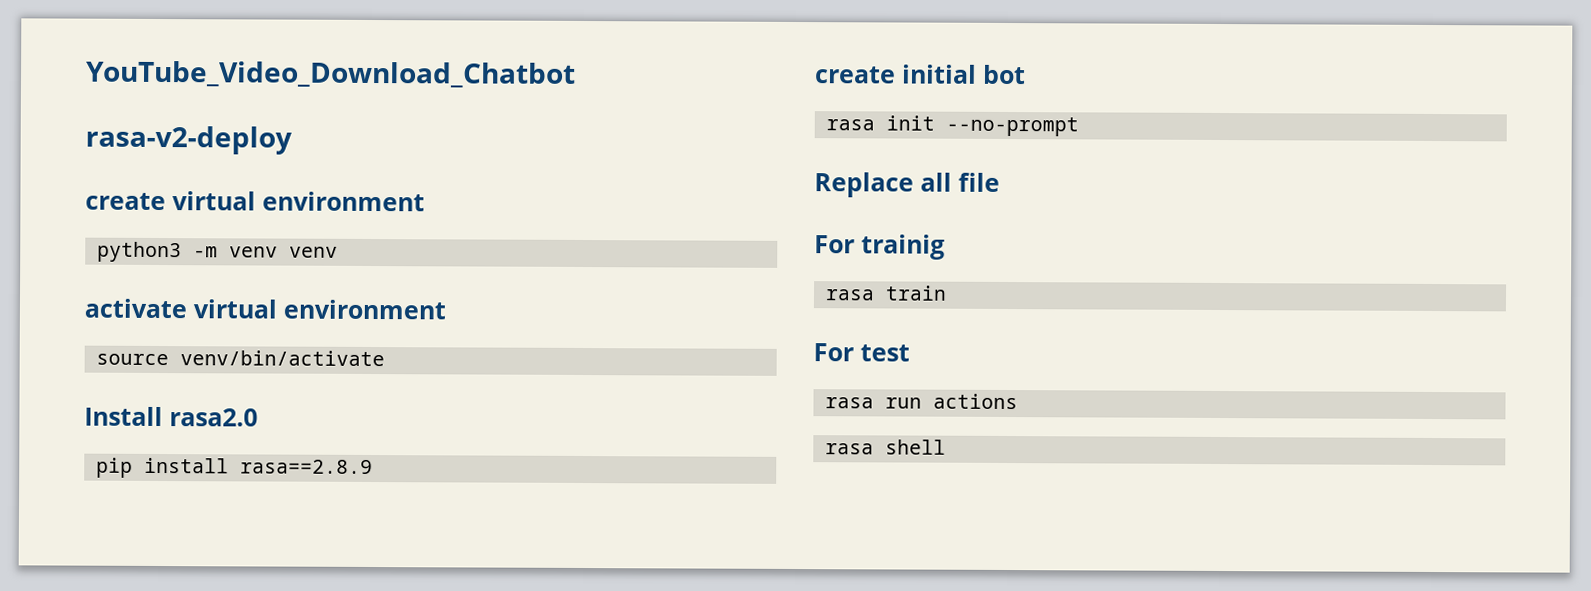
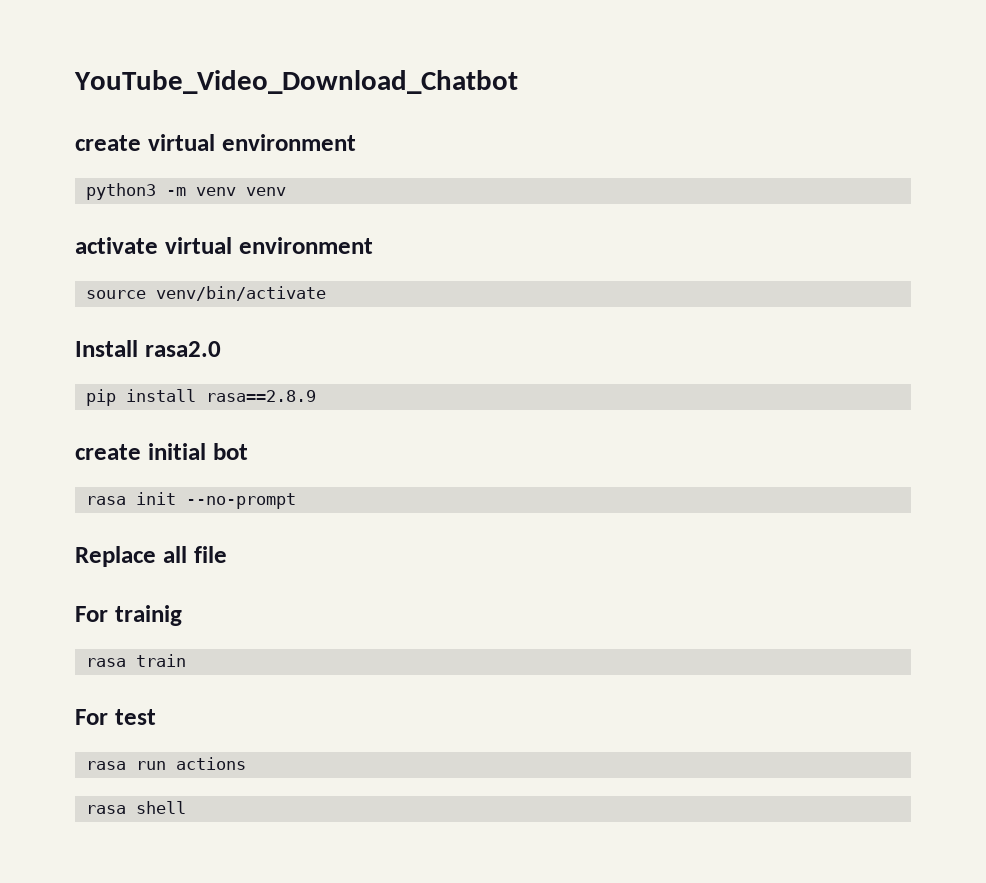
[85,125,292,155] // rasa-v2-deploy -> (518, 82) none

